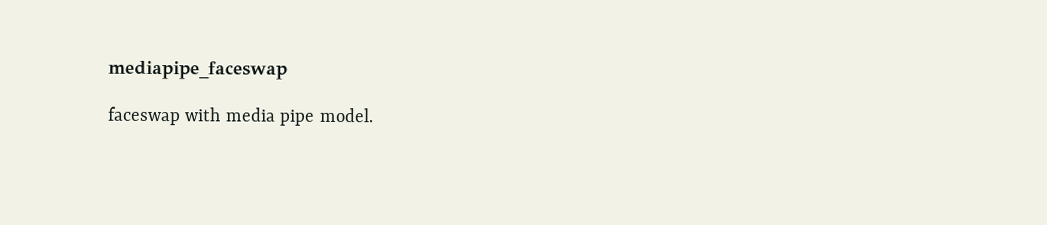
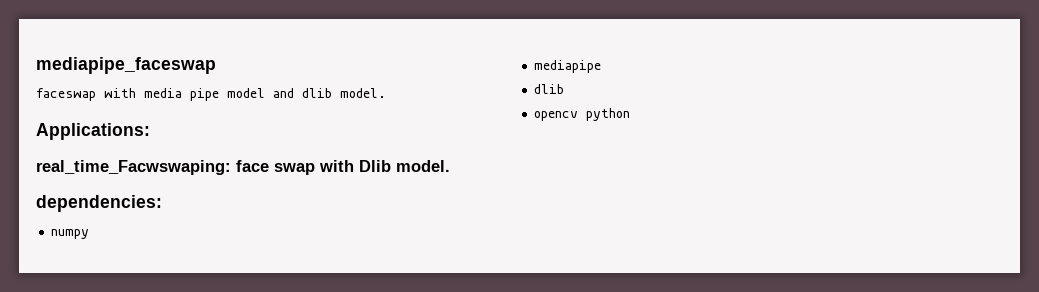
[318,107,374,123] model. -> [227,88,386,98] [36,123,150,140] [36,160,450,175] [36,195,162,212] [51,229,90,239] [534,60,602,73] [534,84,565,94] [534,108,631,121] model and dlib model. // Applications: // real_time_Facwswaping: face swap with Dlib model. // dependencies: // numpy // mediapipe // dlib // opencv python

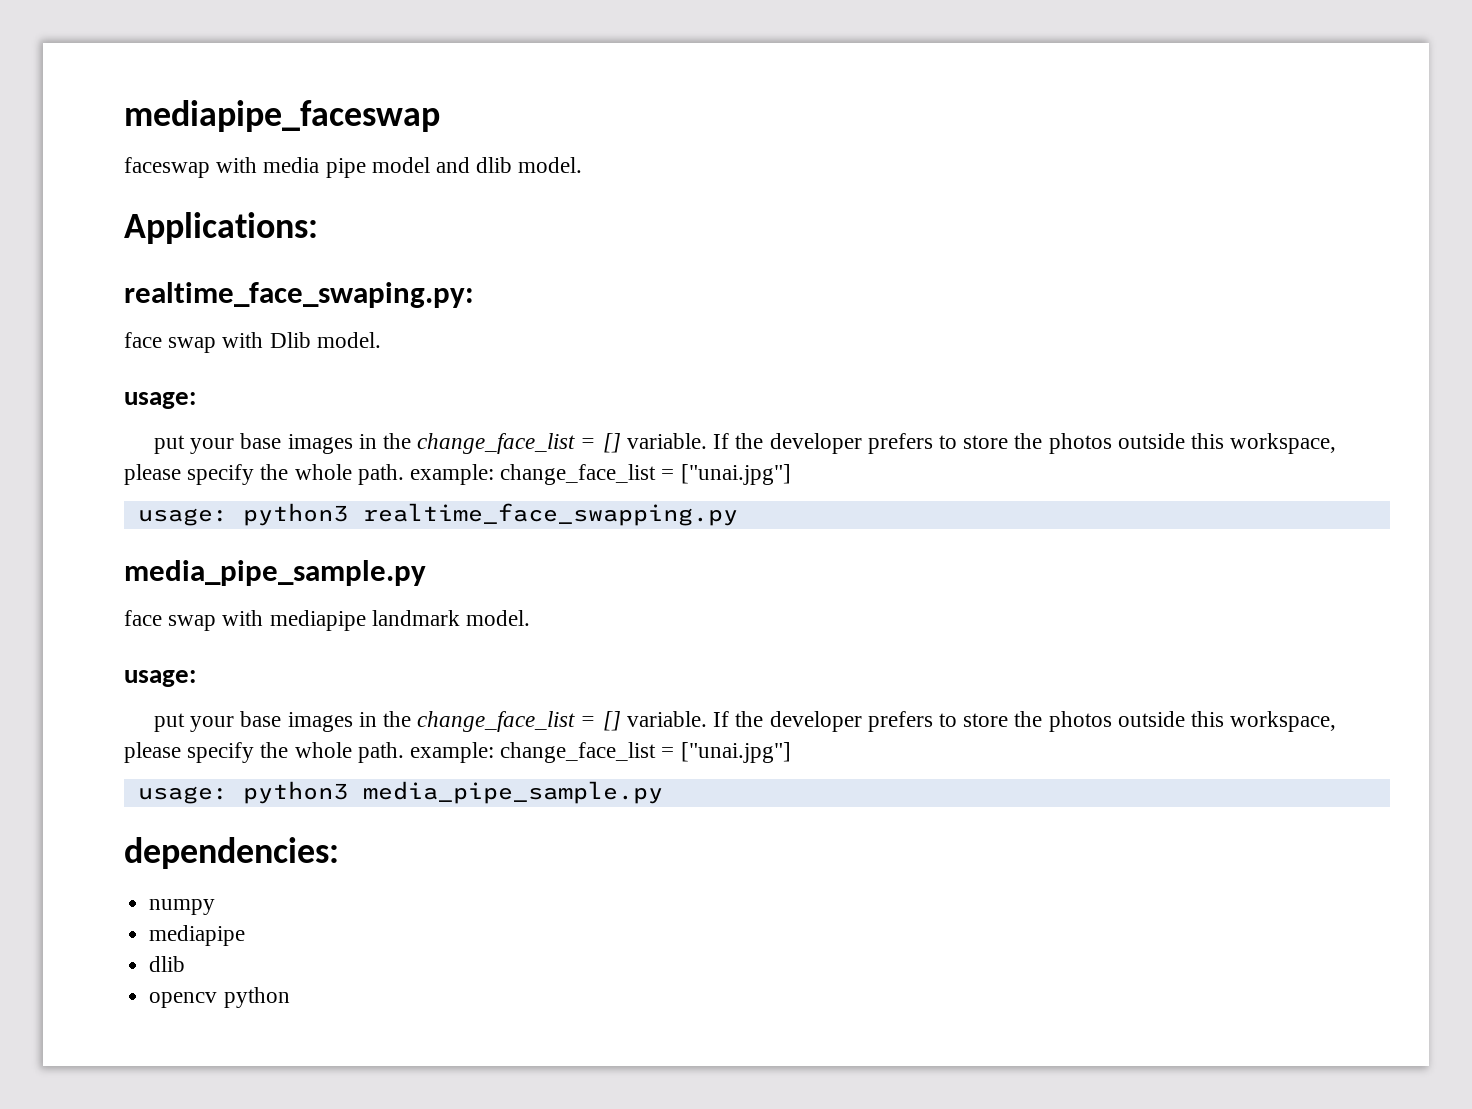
[36,160,231,175] real_time_Facwswaping: -> [124,282,474,308] realtime_face_swaping.py: //
(450, 166) none -> [124,392,196,409] [153,433,1337,454] [124,464,791,485] [137,503,738,526] [124,560,426,586] [124,610,531,631] [124,670,196,687] [153,711,1337,732] [124,742,791,763] [137,781,663,804] // usage: // put your base images in the change_face_list = [] variable. If the developer prefers to store the photos outside this workspace, please specify the whole path. example: change_face_list = ["unai.jpg"] // usage: python3 realtime_face_swapping.py // media_pipe_sample.py // face swap with mediapipe landmark model. // usage: // put your base images in the change_face_list = [] variable. If the developer prefers to store the photos outside this workspace, please specify the whole path. example: change_face_list = ["unai.jpg"] // usage: python3 media_pipe_sample.py

